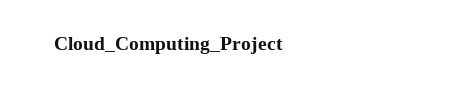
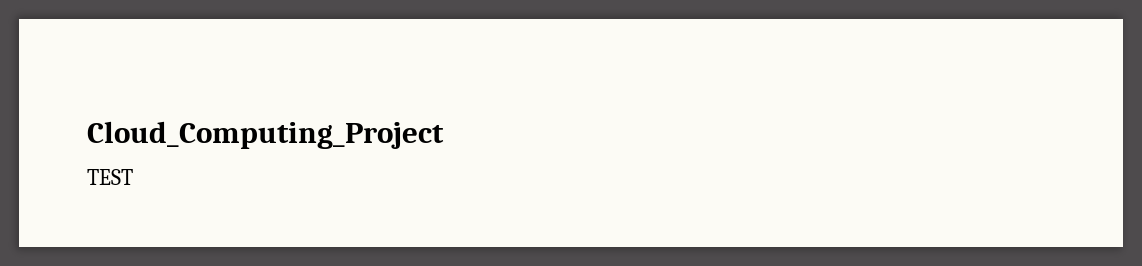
(283, 45) none -> [87,169,133,185] // TEST

